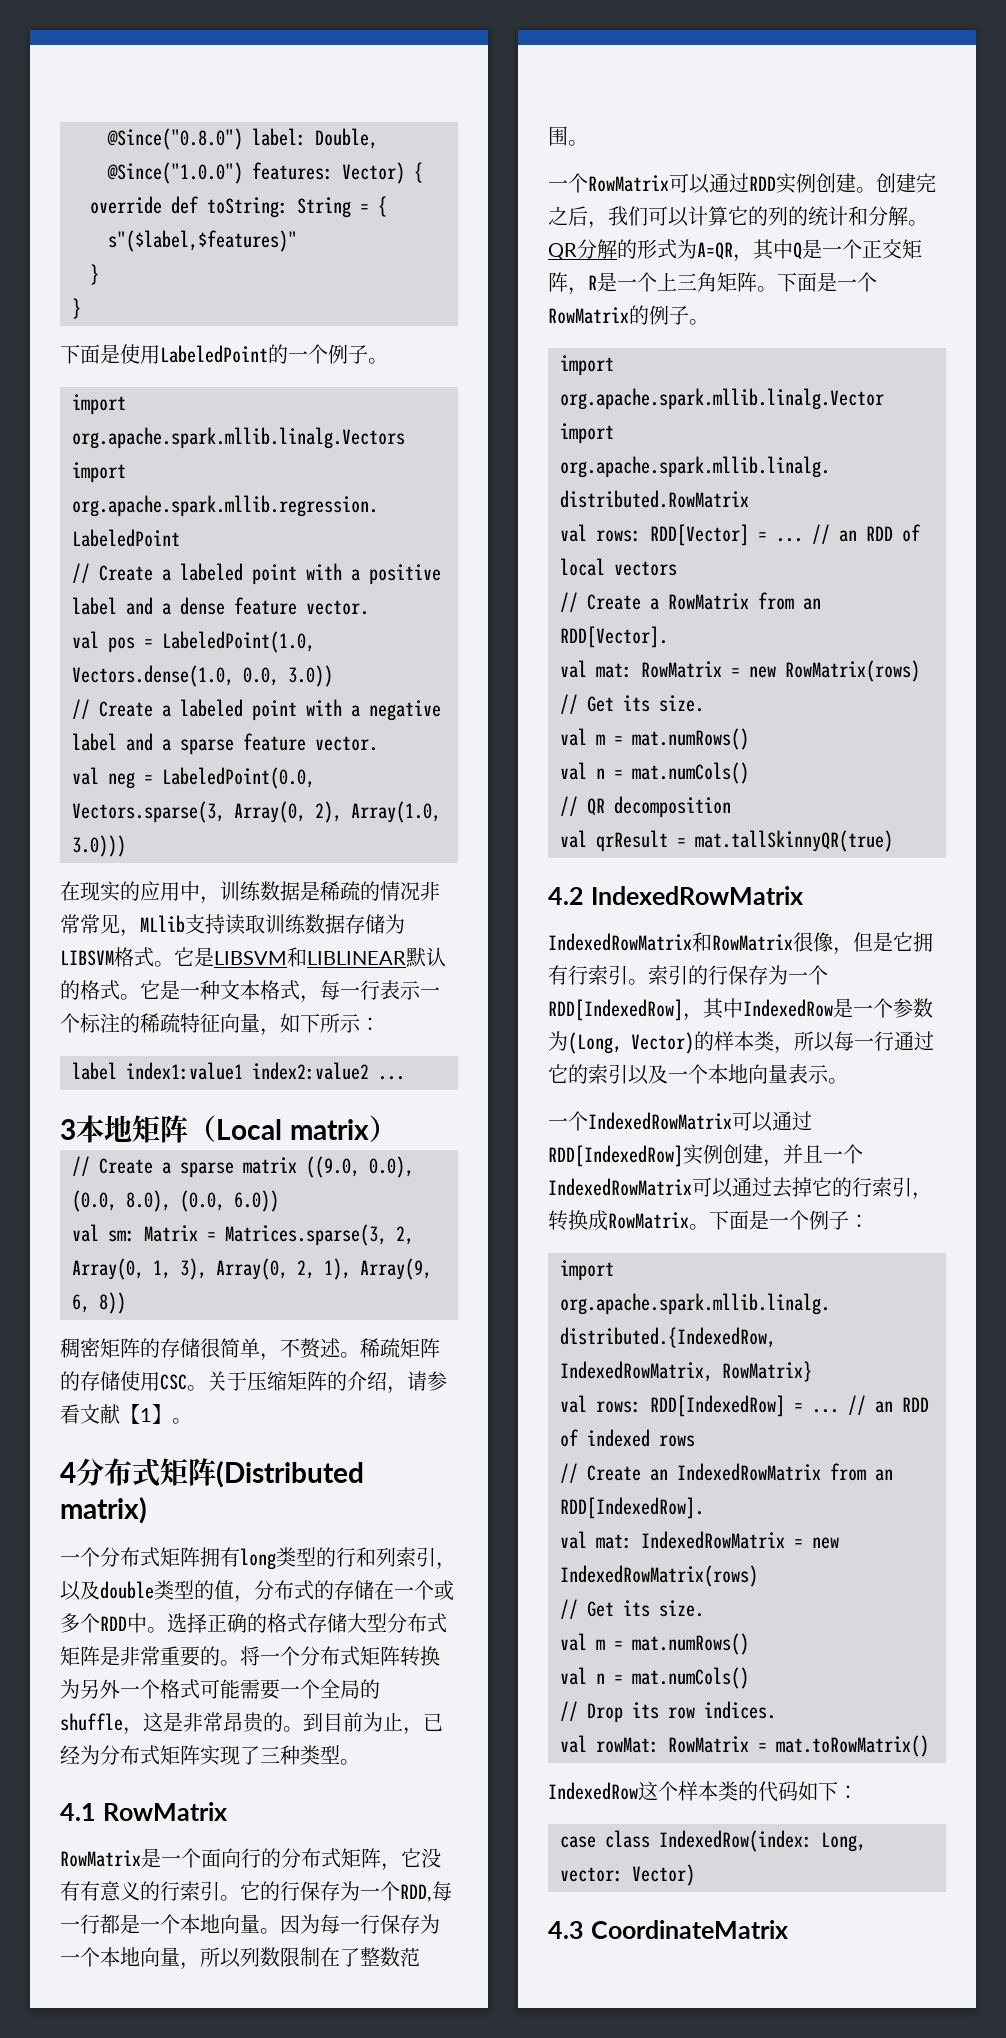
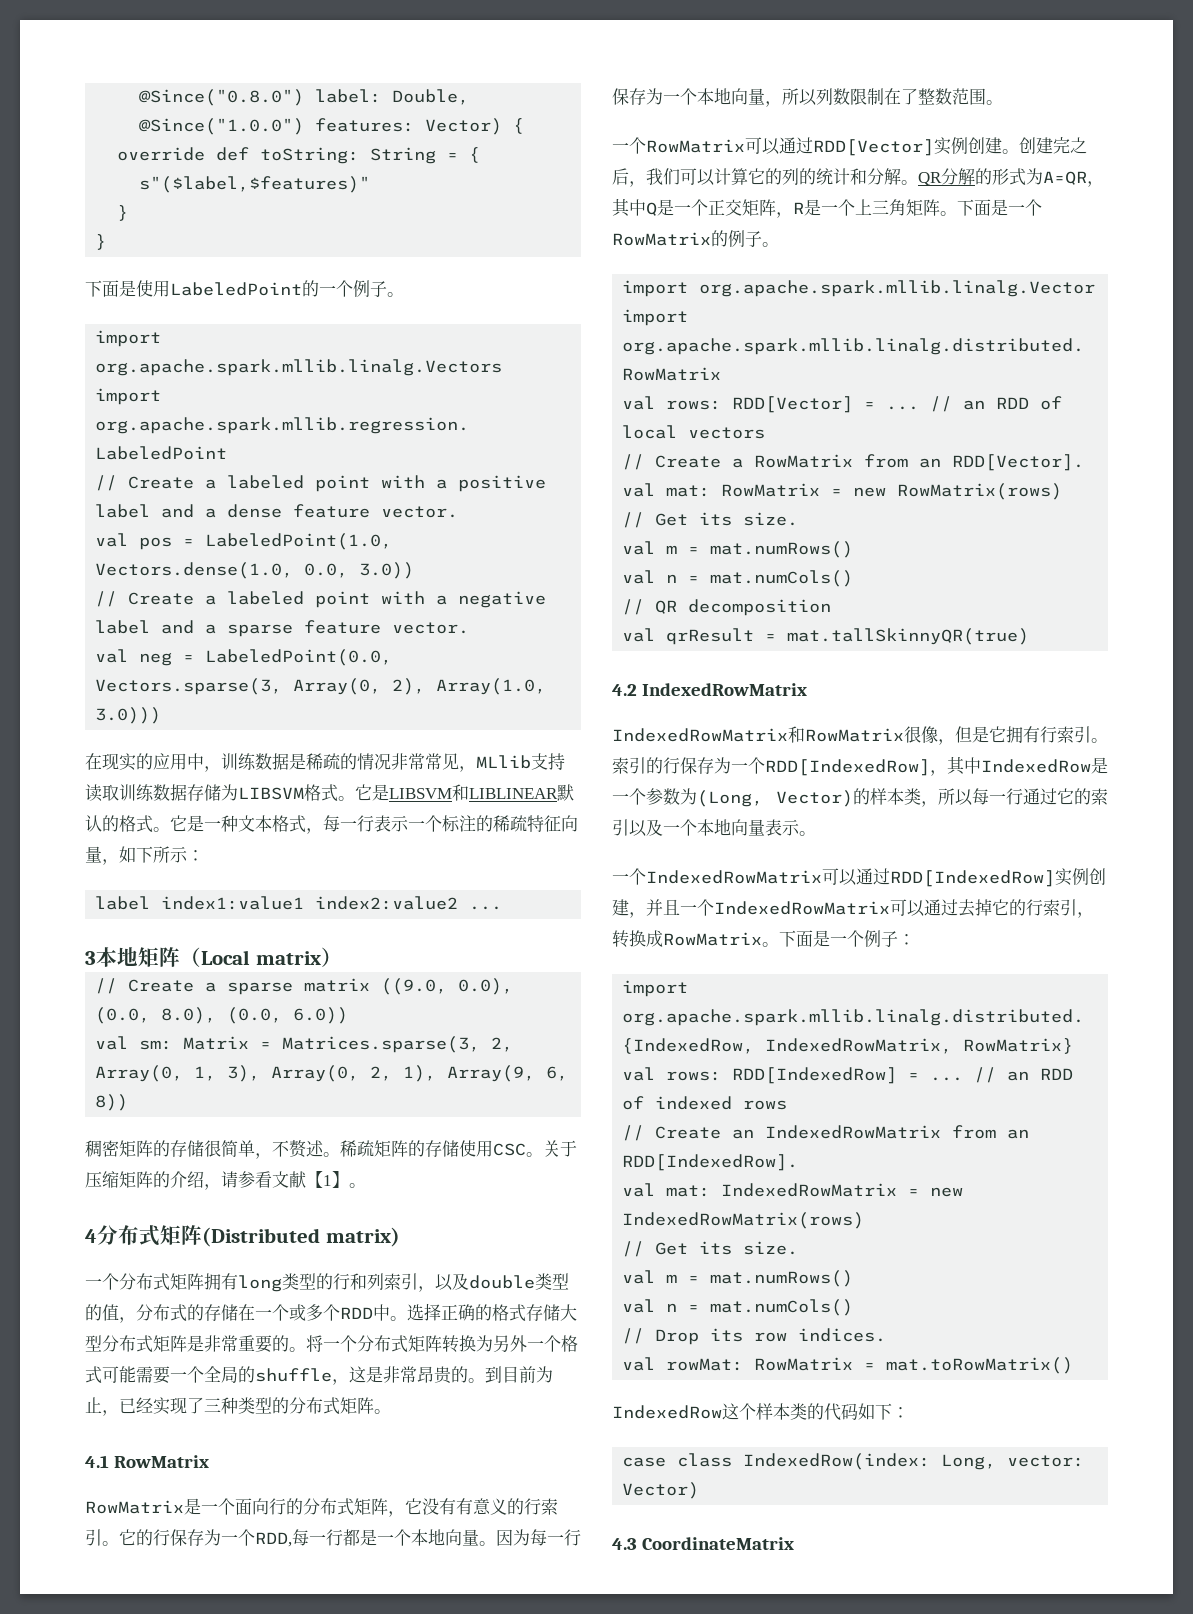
[80,1745,200,1765] 为分布式矩阵 -> (153, 1405) none
(340, 1754) none -> [272,1397,374,1415] 的分布式矩阵
[749,176,776,191] RDD -> [813,139,934,156] RDD[Vector]

